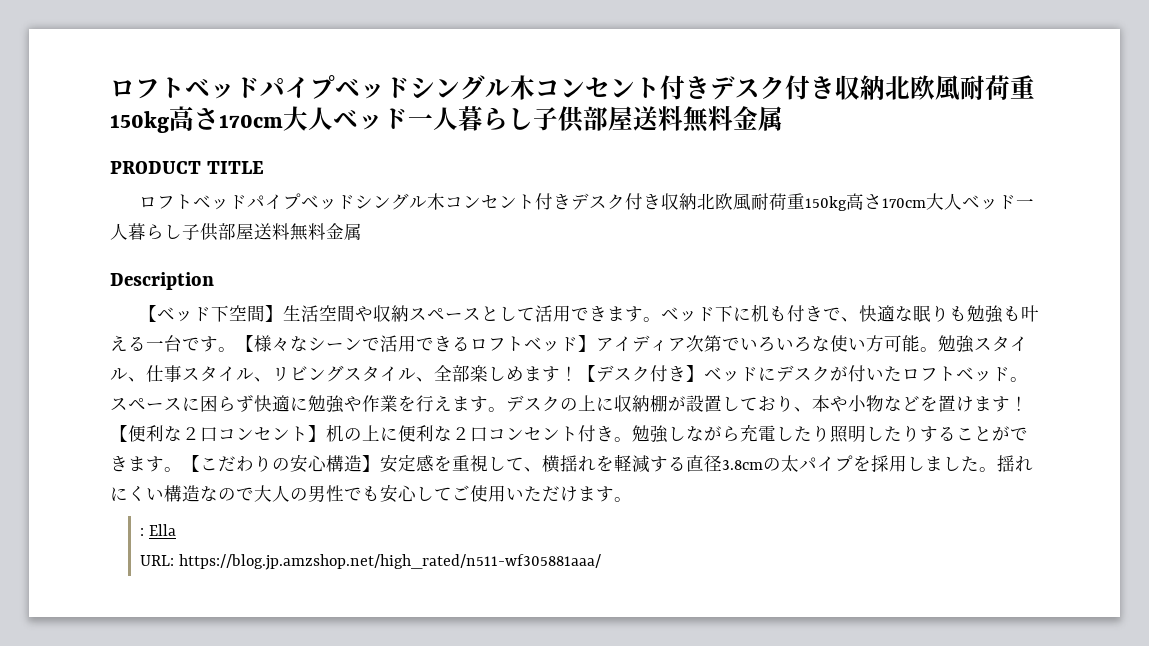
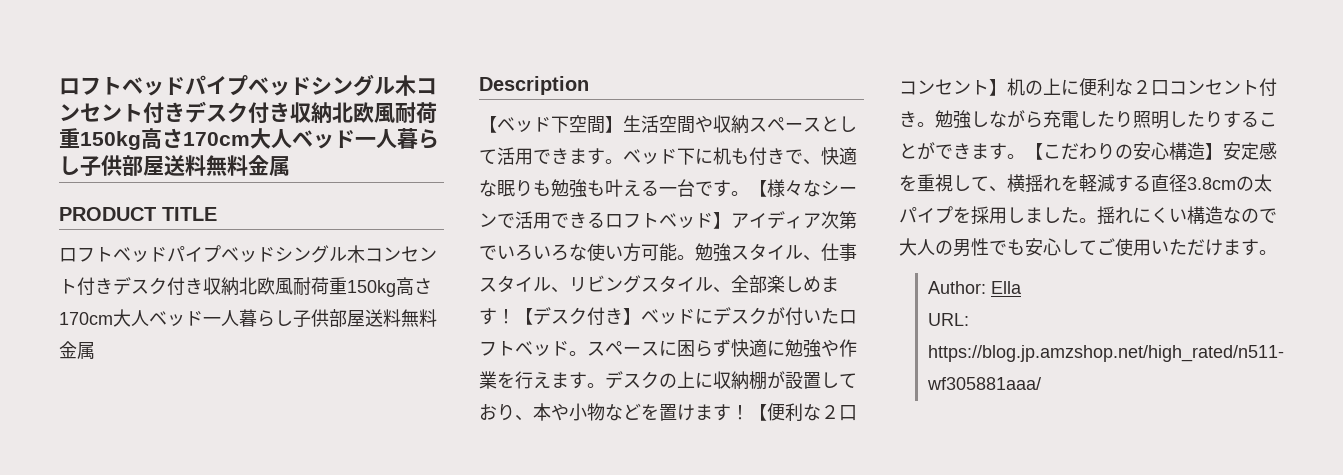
[140,528,145,536] : -> [927,281,986,294] Author:

